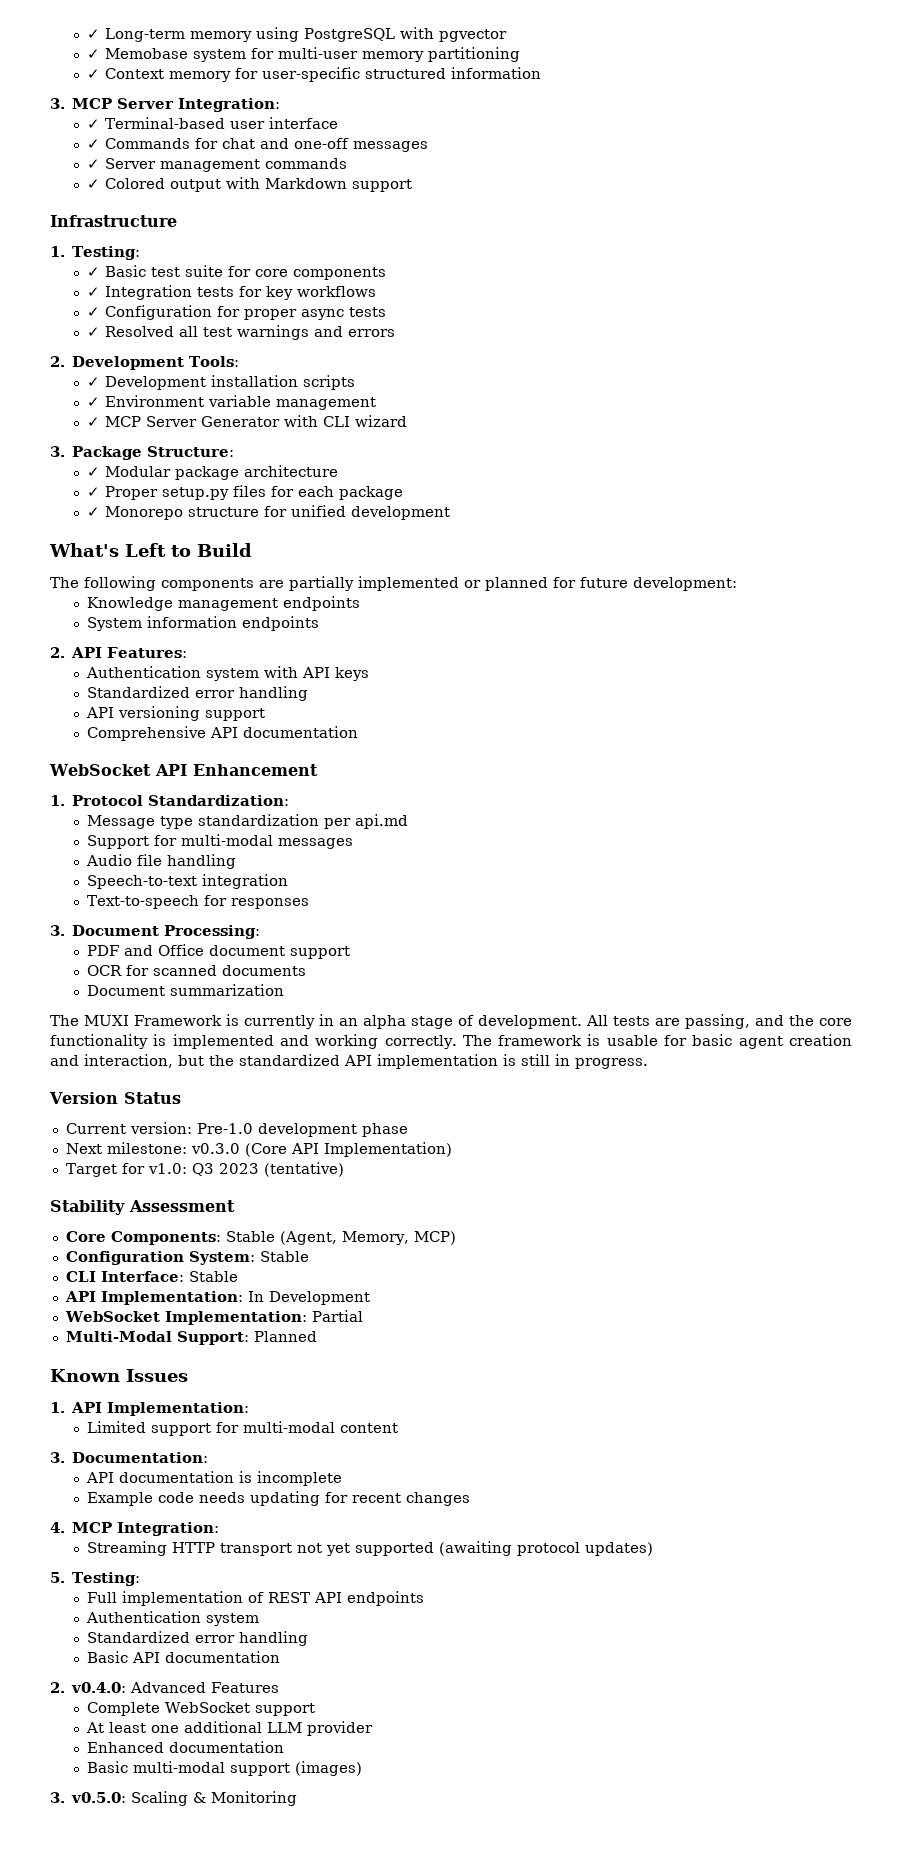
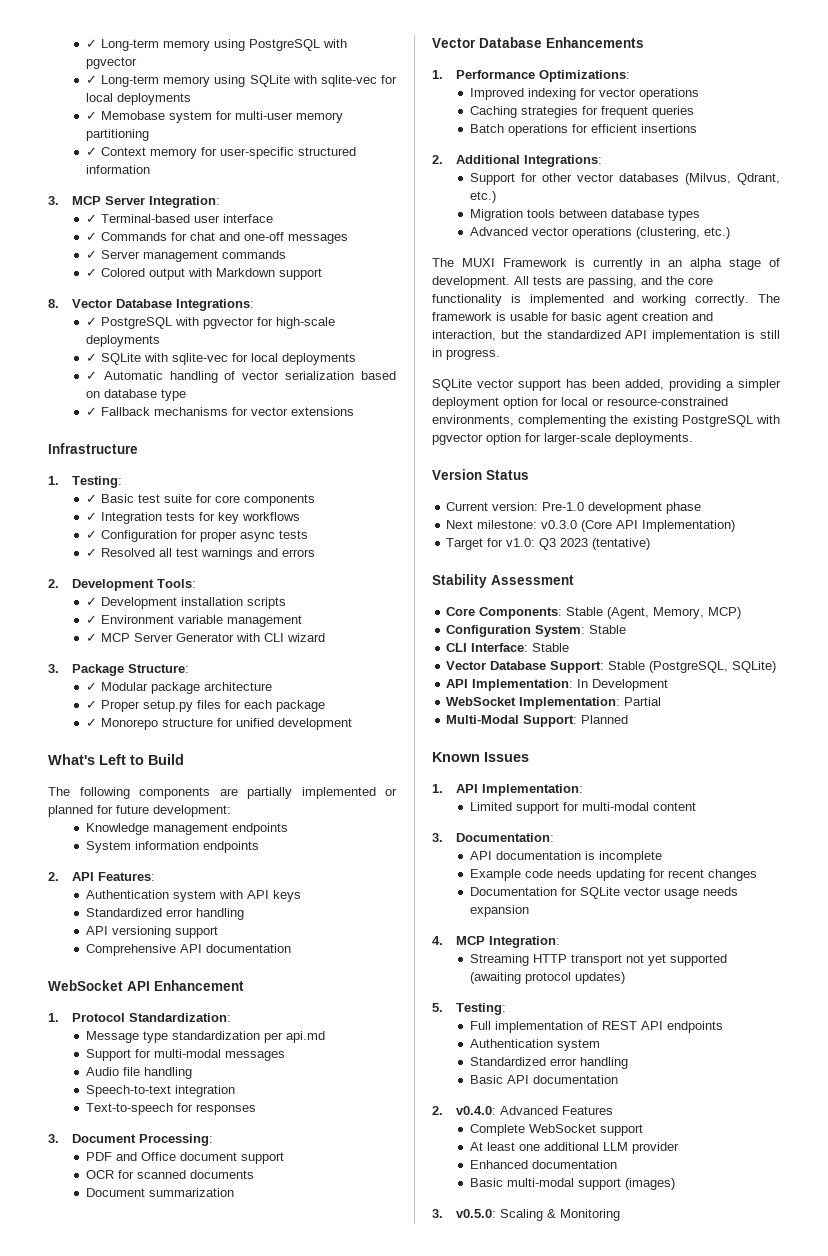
(507, 35) none -> [85,75,398,87] [85,93,191,105] // ✓ Long-term memory using SQLite with sqlite-vec for local deployments
(412, 185) none -> [48,299,254,311] [85,317,335,329] [85,335,160,347] [85,353,356,365] [85,371,397,383] [85,389,186,401] [85,407,354,416] // 8. Vector Database Integrations: // ✓ PostgreSQL with pgvector for high-scale deployments // ✓ SQLite with sqlite-vec for local deployments // ✓ Automatic handling of vector serialization based on database type // ✓ Fallback mechanisms for vector extensions
(284, 990) none -> [432,37,644,48] [432,70,630,82] [469,88,699,100] [469,106,694,118] [469,124,697,136] [432,155,602,167] [469,173,780,185] [469,191,496,203] [469,209,700,221] [469,227,730,239] // Vector Database Enhancements // 1. Performance Optimizations: // Improved indexing for vector operations // Caching strategies for frequent queries // Batch operations for efficient insertions // 2. Additional Integrations: // Support for other vector databases (Milvus, Qdrant, etc.) // Migration tools between database types // Advanced vector operations (clustering, etc.)
(648, 1063) none -> [432,379,781,391] [432,397,728,409] [432,415,780,427] [432,433,693,445] // SQLite vector support has been added, providing a simpler deployment option for local or resource-constrained environments, complementing the existing PostgreSQL with pgvector option for larger-scale deployments.
(238, 1276) none -> [446,661,777,673] // Vector Database Support: Stable (PostgreSQL, SQLite)
(470, 1499) none -> [469,887,738,899] [469,905,529,917] // Documentation for SQLite vector usage needs expansion

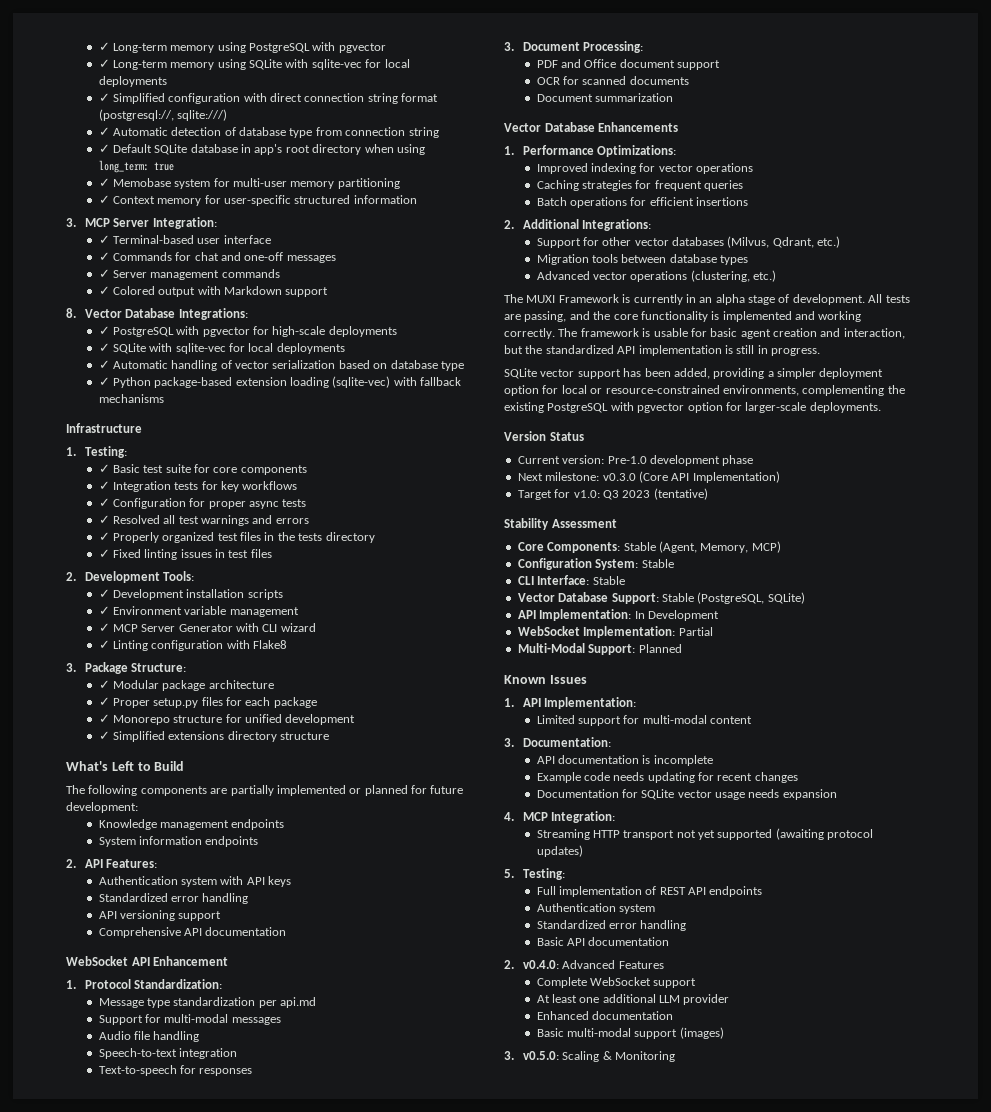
(191, 99) none -> [98,93,439,104] [98,109,227,121] [98,127,439,138] [98,144,425,155] [98,160,174,173] // ✓ Simplified configuration with direct connection string format (postgresql://, sqlite:///) // ✓ Automatic detection of database type from connection string // ✓ Default SQLite database in app's root directory when using long_term: true
[100,407,354,416] Fallback mechanisms for vector extensions -> [112,376,462,388] [98,394,164,403] Python package-based extension loading (sqlite-vec) with fallback mechanisms
(315, 553) none -> [98,532,375,543] [98,549,272,560] // ✓ Properly organized test files in the tests directory // ✓ Fixed linting issues in test files
(325, 637) none -> [98,640,288,651] // ✓ Linting configuration with Flake8
(352, 724) none -> [98,731,330,742] // ✓ Simplified extensions directory structure

